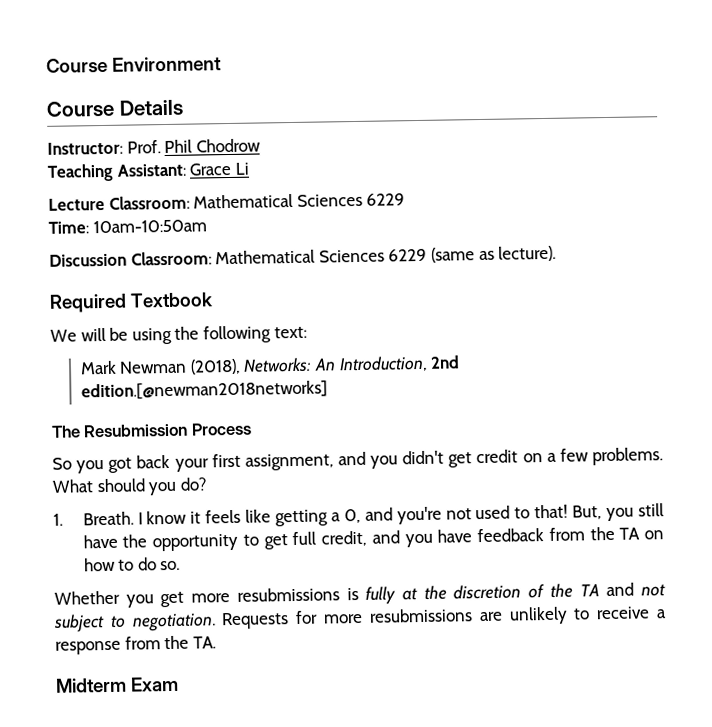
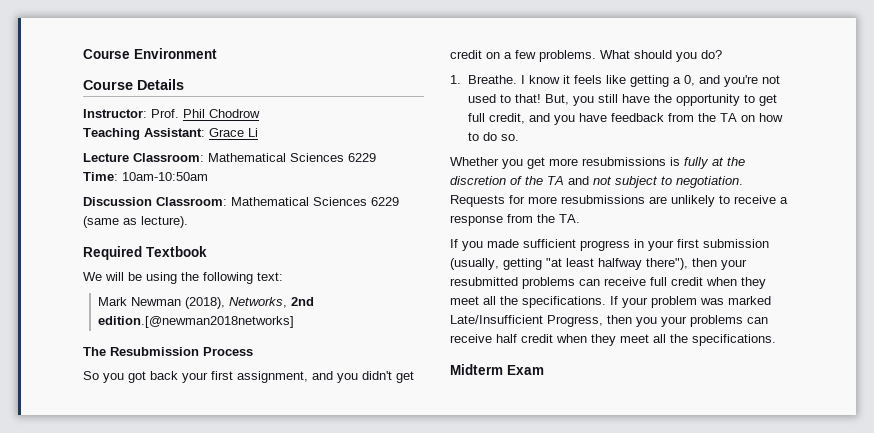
[243,355,428,373] Networks: An Introduction, -> [228,297,287,308] Networks,
[82,511,134,526] Breath. -> [467,75,517,84] Breathe.
(216, 642) none -> [450,239,769,251] [450,258,747,270] [450,277,766,289] [450,296,771,308] [450,315,768,327] [450,334,776,346] // If you made sufficient progress in your first submission (usually, getting "at least halfway there"), then your resubmitted problems can receive full credit when they meet all the specifications. If your problem was marked Late/Insufficient Progress, then you your problems can receive half credit when they meet all the specifications.

